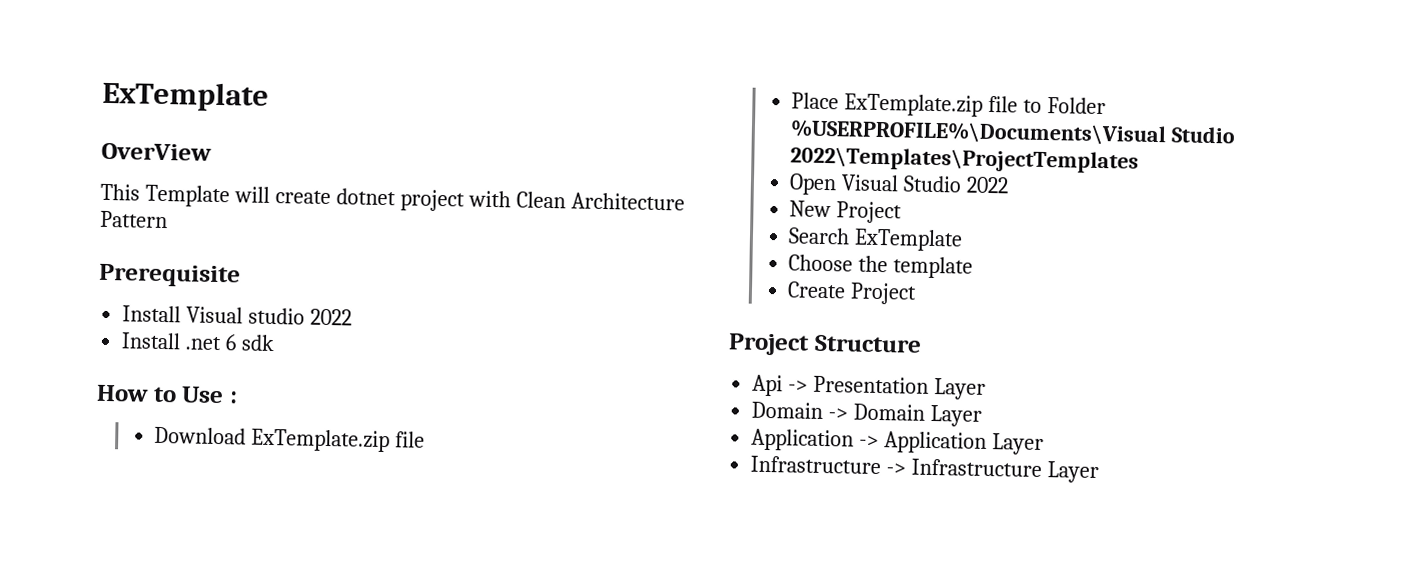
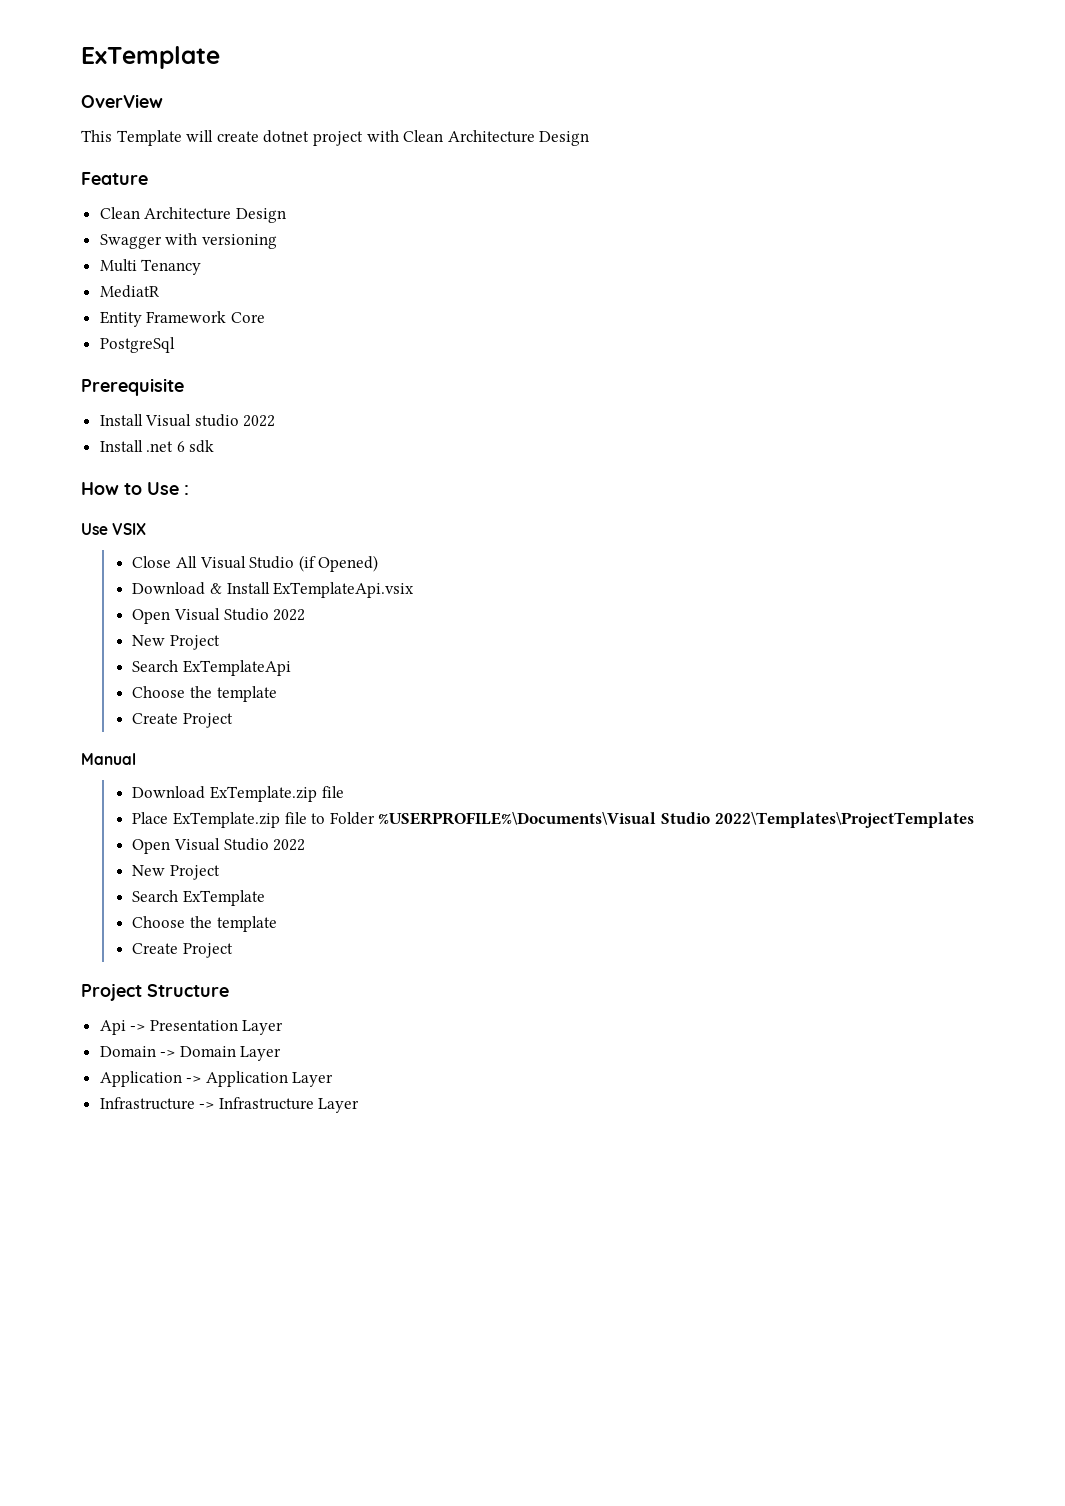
[100,210,168,229] Pattern -> [539,131,590,146] [81,172,148,185] [99,207,286,223] [99,233,277,249] [99,259,202,275] [99,285,160,298] [99,311,265,327] [99,337,175,353] Design // Feature // Clean Architecture Design // Swagger with versioning // Multi Tenancy // MediatR // Entity Framework Core // PostgreSql
(238, 397) none -> [81,523,147,535] [132,555,379,572] [132,582,415,598] [132,608,306,624] [132,635,220,650] [132,660,291,676] [132,686,277,702] [132,713,233,728] [81,753,136,765] // Use VSIX // Close All Visual Studio (if Opened) // Download & Install ExTemplateApi.vsix // Open Visual Studio 2022 // New Project // Search ExTemplateApi // Choose the template // Create Project // Manual

